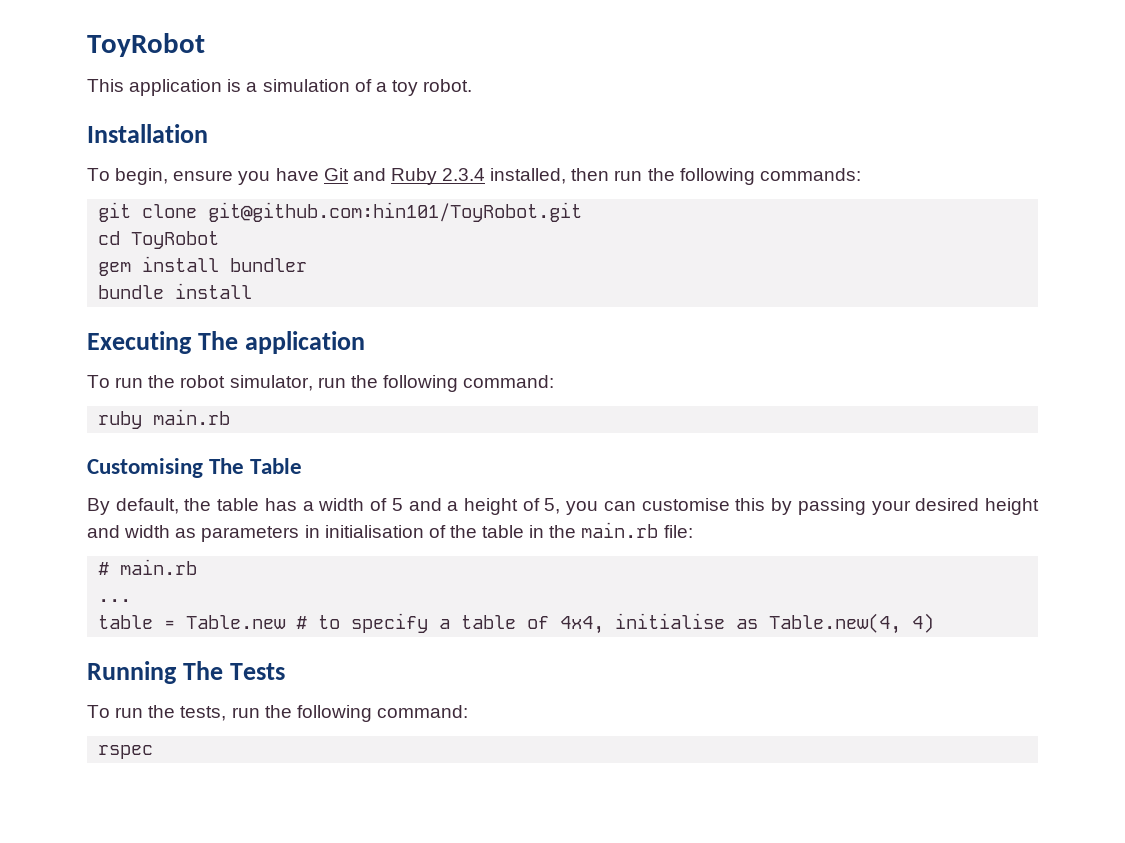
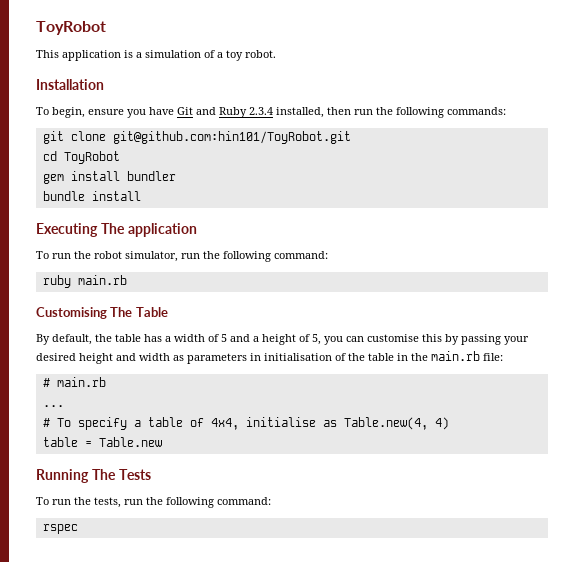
[98,615,341,629] table = Table.new # to -> [42,418,71,427] # To
(935, 623) none -> [42,437,162,447] // table = Table.new

